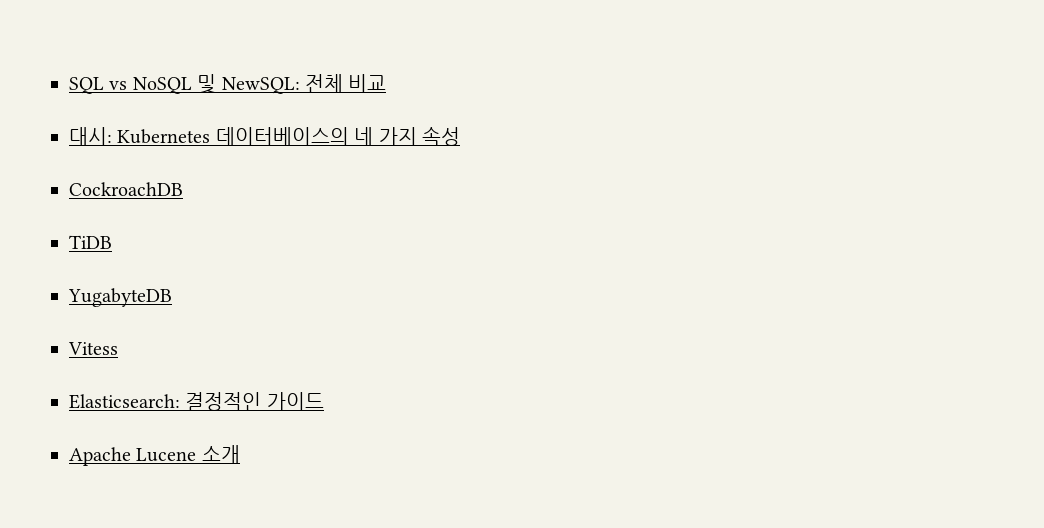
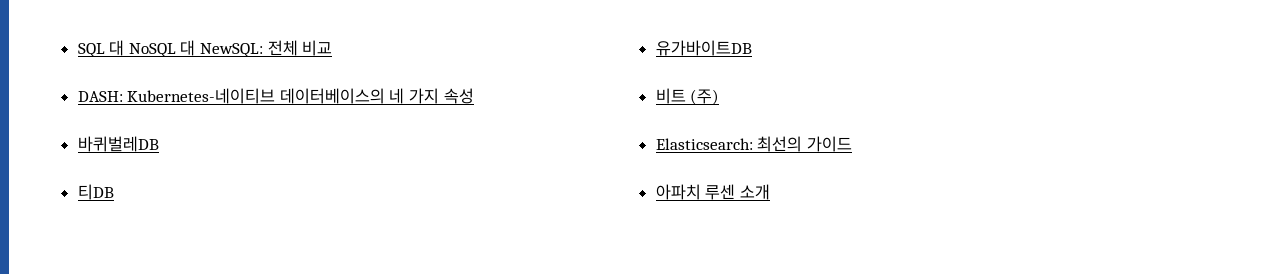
[109,74,217,94] vs NoSQL 및 -> [109,40,196,57] 대 NoSQL 대
[69,127,211,146] 대시: Kubernetes -> [77,88,276,104] DASH: Kubernetes-네이티브
[69,182,183,196] [69,235,112,249] [68,288,172,307] [68,342,118,355] CockroachDB // TiDB // YugabyteDB // Vitess -> [77,136,159,152] [77,184,114,200] [655,40,752,56] [655,88,720,105] 바퀴벌레DB // 티DB // 유가바이트DB // 비트 (주)
[185,392,262,411] 결정적인 -> [757,136,803,152] 최선의
[69,447,197,466] Apache Lucene -> [655,184,736,200] 아파치 루센

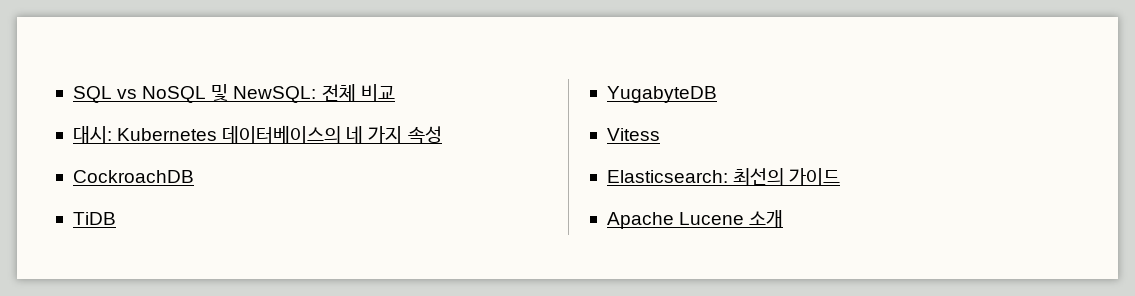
[109,40,196,57] 대 NoSQL 대 -> [117,84,229,103] vs NoSQL 및
[77,88,276,104] DASH: Kubernetes-네이티브 -> [72,126,218,144] 대시: Kubernetes
[77,136,159,152] [77,184,114,200] [655,40,752,56] [655,88,720,105] 바퀴벌레DB // 티DB // 유가바이트DB // 비트 (주) -> [72,170,194,183] [72,212,116,225] [606,86,717,103] [606,128,660,141] CockroachDB // TiDB // YugabyteDB // Vitess
[655,184,736,200] 아파치 루센 -> [606,212,745,229] Apache Lucene

